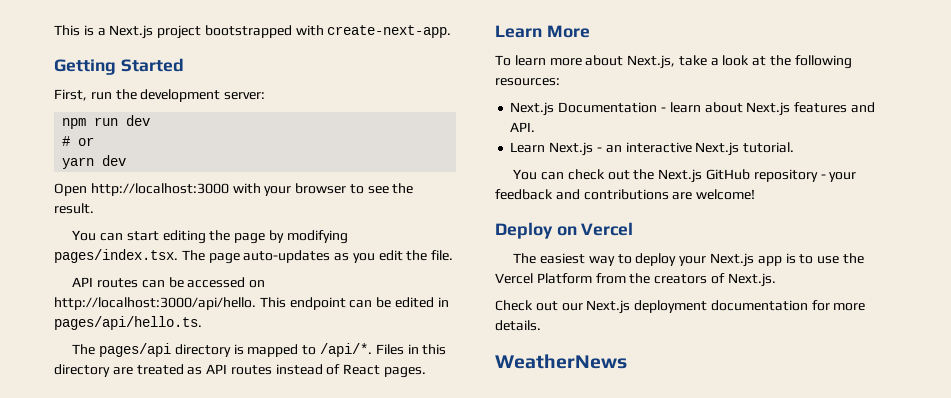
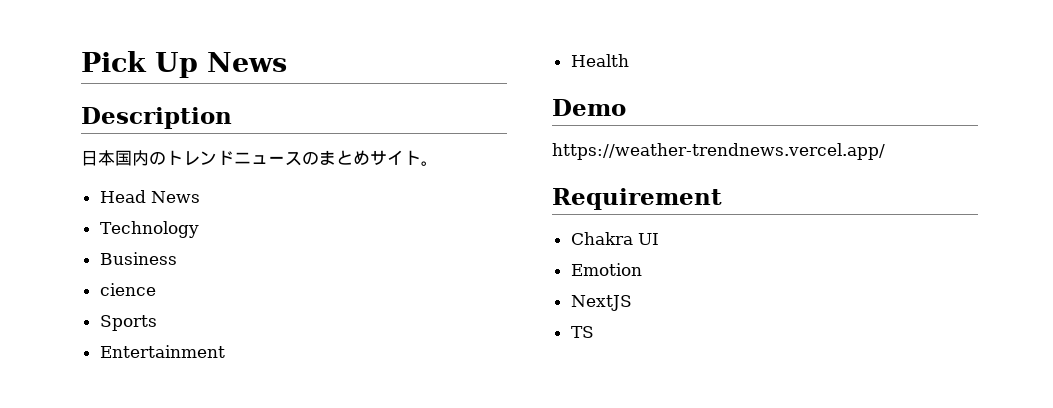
[54,25,452,39] [54,58,184,75] [54,89,266,102] [62,115,151,129] [62,136,95,146] [62,155,127,169] [54,183,414,196] [54,203,94,214] [72,230,348,244] [54,249,454,264] [72,277,266,288] [54,297,449,310] [54,316,202,330] [72,343,447,357] [54,364,427,378] [495,25,590,38] [495,55,852,69] [495,78,560,86] [510,102,875,116] [510,122,536,132] [510,142,795,156] [513,169,857,183] [495,189,756,200] [495,222,634,239] [513,253,864,267] [495,273,776,287] [495,300,866,314] [495,320,541,331] [495,354,627,369] This is a Next.js project bootstrapped with create-next-app. // Getting Started // First, run the development server: // npm run dev // # or // yarn dev // Open http://localhost:3000 with your browser to see the result. // You can start editing the page by modifying pages/index.tsx. The page auto-updates as you edit the file. // API routes can be accessed on http://localhost:3000/api/hello. This endpoint can be edited in pages/api/hello.ts. // The pages/api directory is mapped to /api/*. Files in this directory are treated as API routes instead of React pages. // Learn More // To learn more about Next.js, take a look at the following resources: // Next.js Documentation - learn about Next.js features and API. // Learn Next.js - an interactive Next.js tutorial. // You can check out the Next.js GitHub repository - your feedback and contributions are welcome! // Deploy on Vercel // The easiest way to deploy your Next.js app is to use the Vercel Platform from the creators of Next.js. // Check out our Next.js deployment documentation for more details. // WeatherNews -> [81,51,287,78] [81,107,232,129] [81,150,438,166] [99,190,200,203] [99,221,199,238] [99,252,177,265] [99,283,156,296] [99,315,157,331] [99,345,225,358] [570,54,629,67] [552,99,626,116] [552,143,885,160] [552,188,722,210] [570,232,659,245] [570,263,642,276] [570,295,632,311] [570,326,594,338] Pick Up News // Description // 日本国内のトレンドニュースのまとめサイト。 // Head News // Technology // Business // cience // Sports // Entertainment // Health // Demo // https://weather-trendnews.vercel.app/ // Requirement // Chakra UI // Emotion // NextJS // TS

